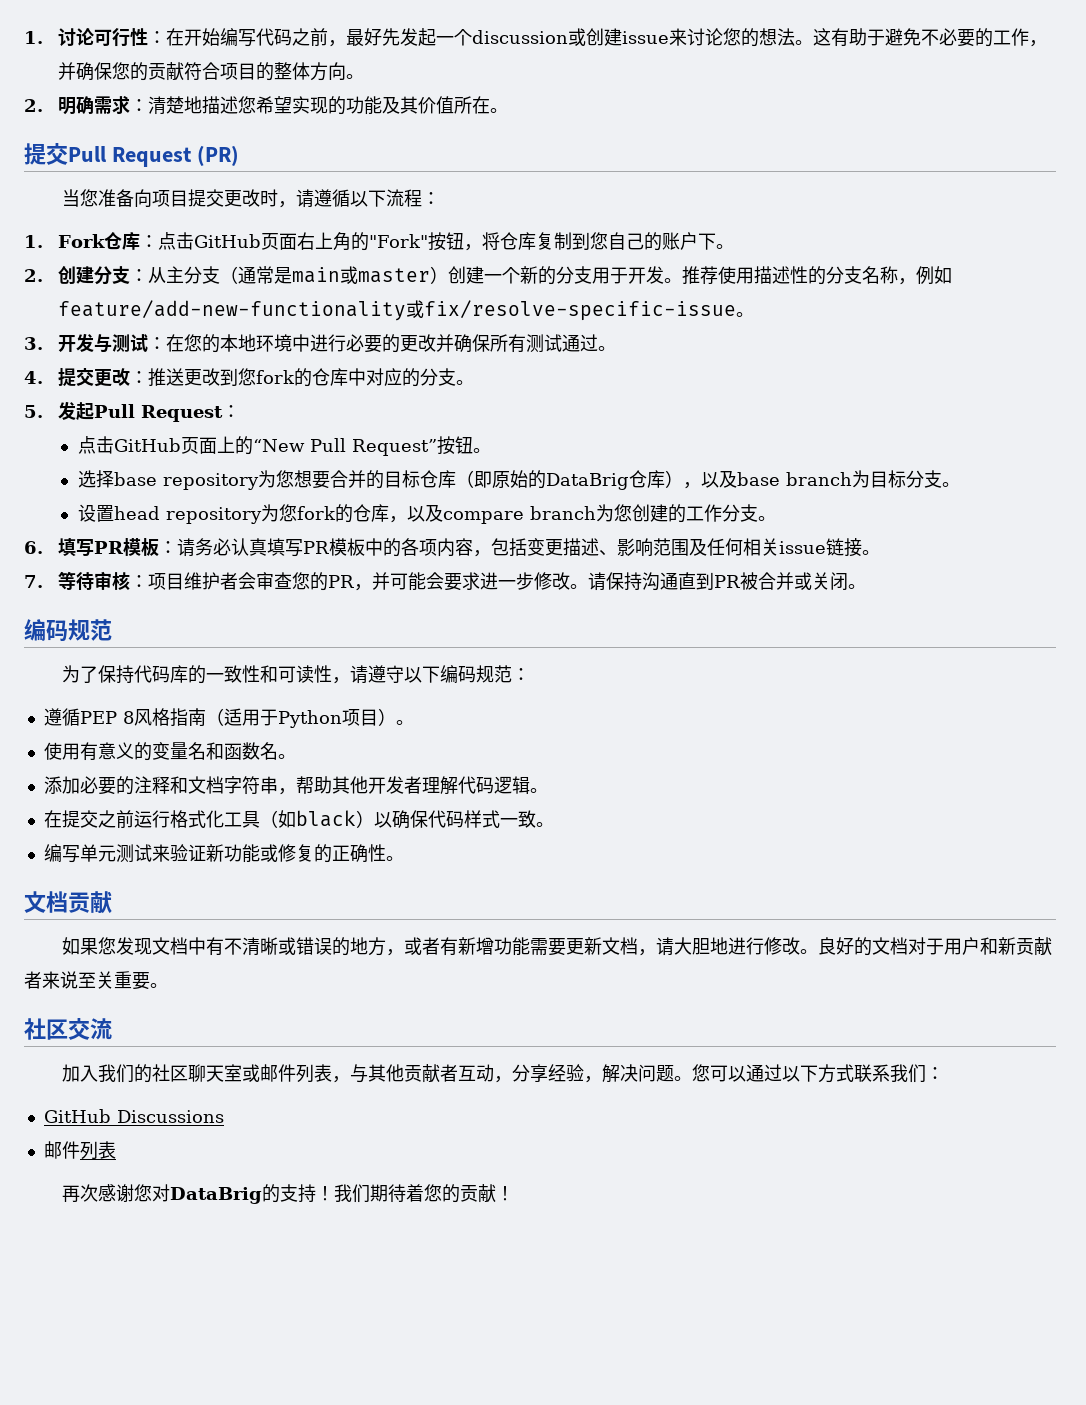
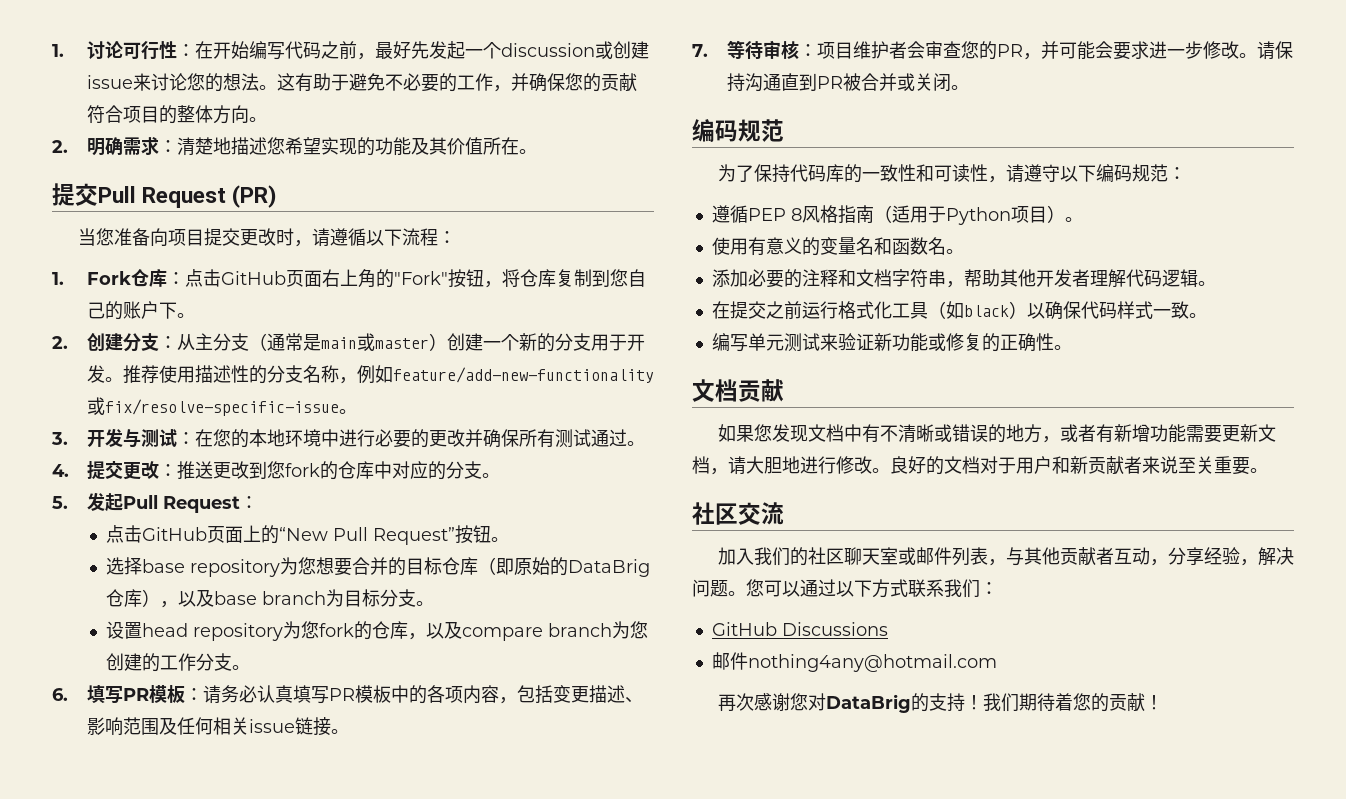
[79,1141,116,1160] 列表 -> [747,654,997,672] nothing4any@hotmail.com

